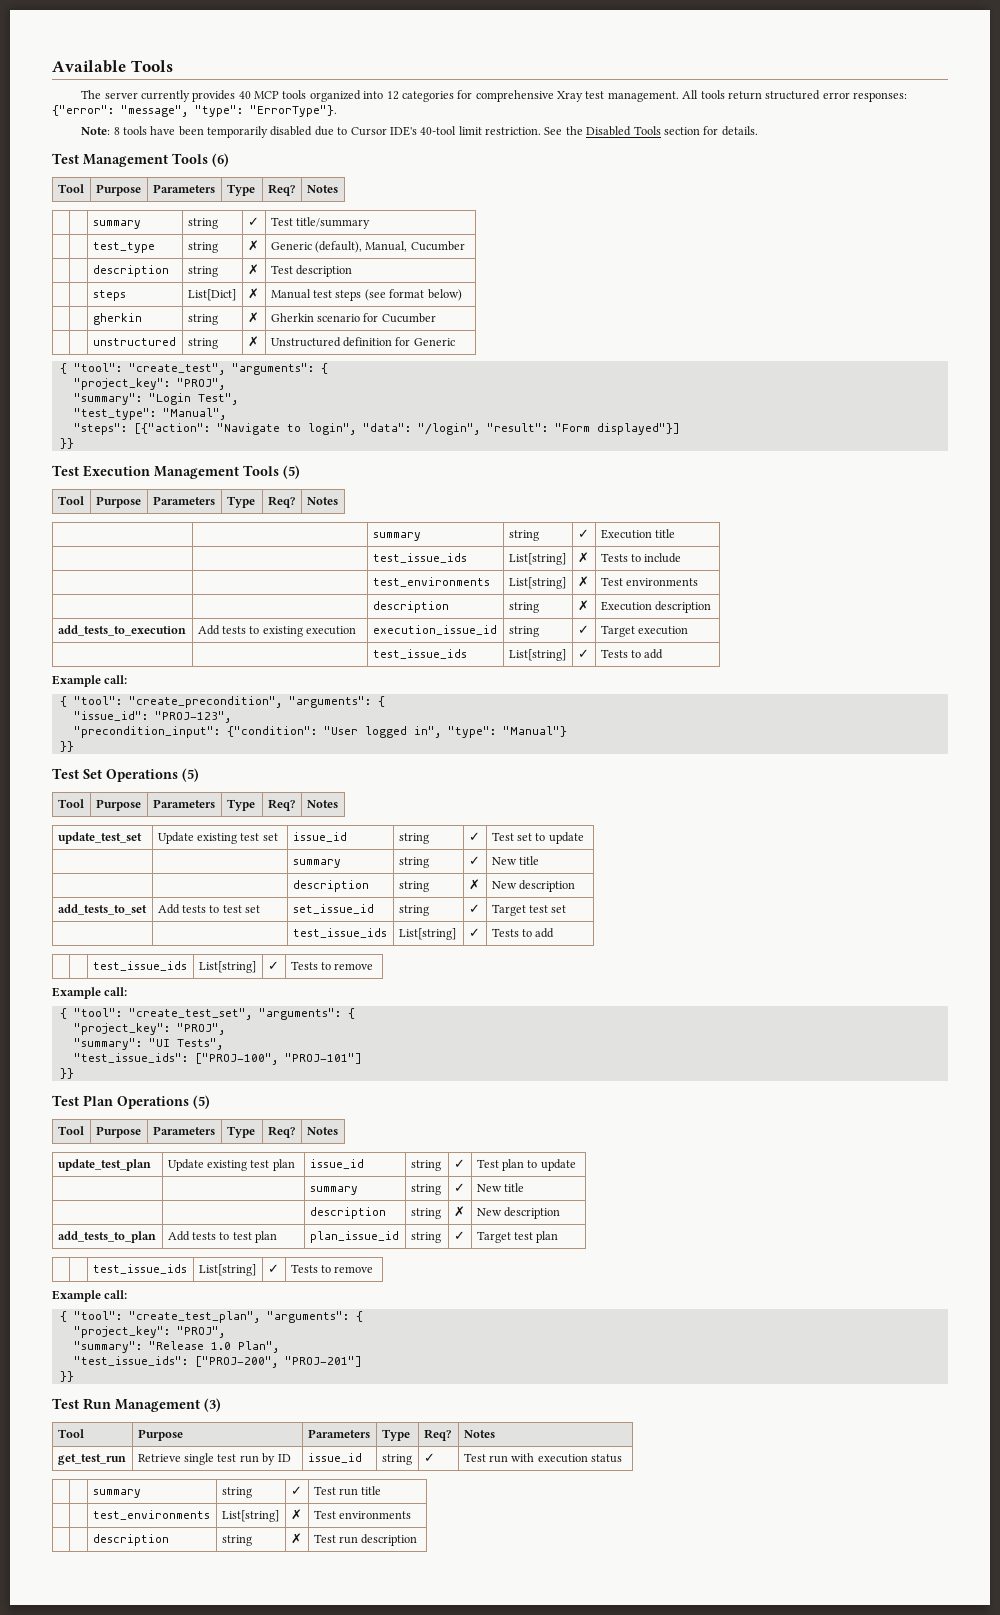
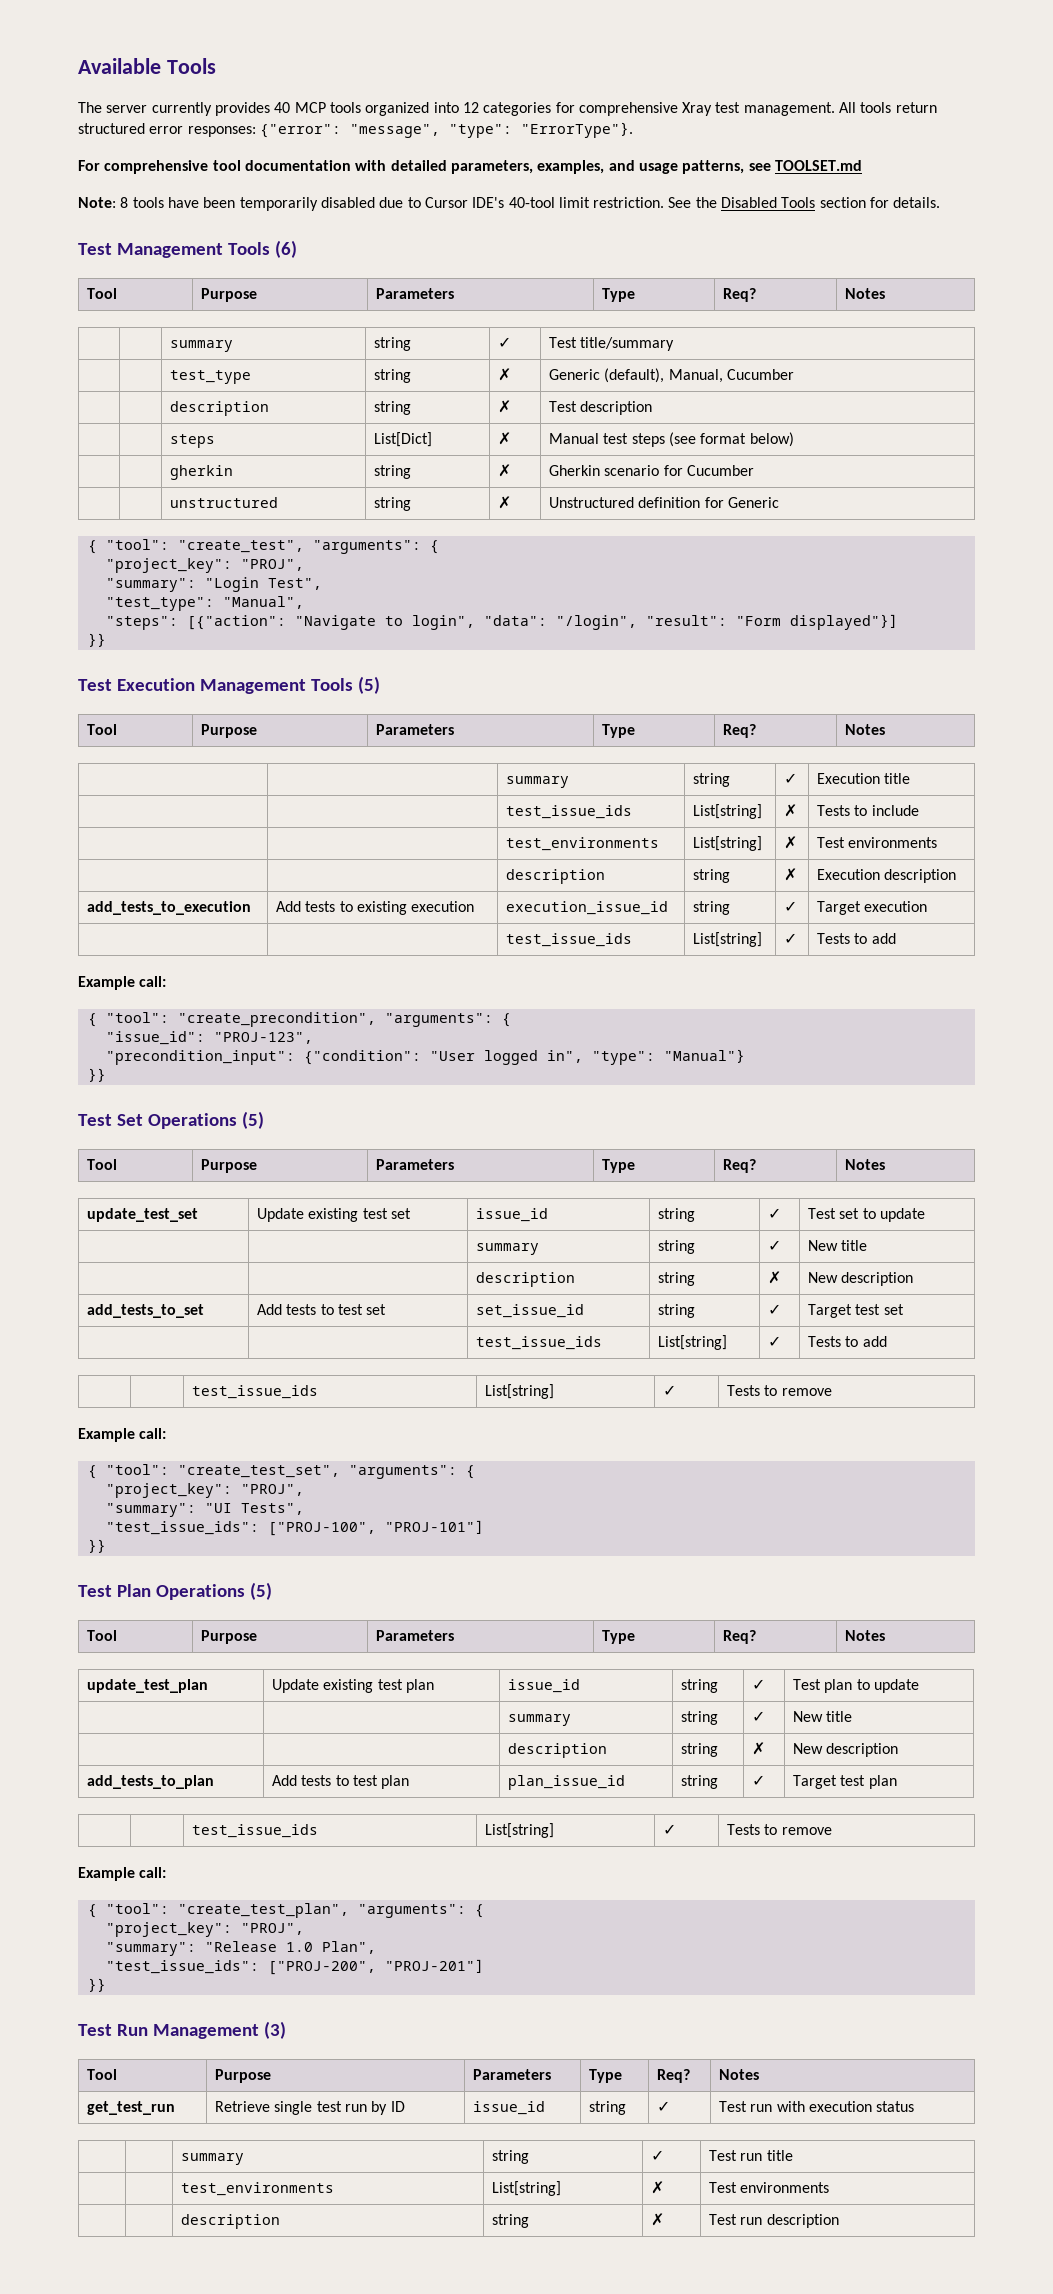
(337, 111) none -> [78,160,862,174] // For comprehensive tool documentation with detailed parameters, examples, and usage patterns, see TOOLSET.md

